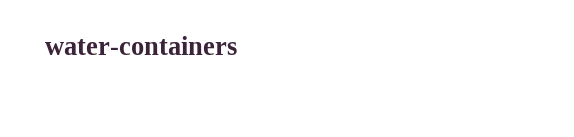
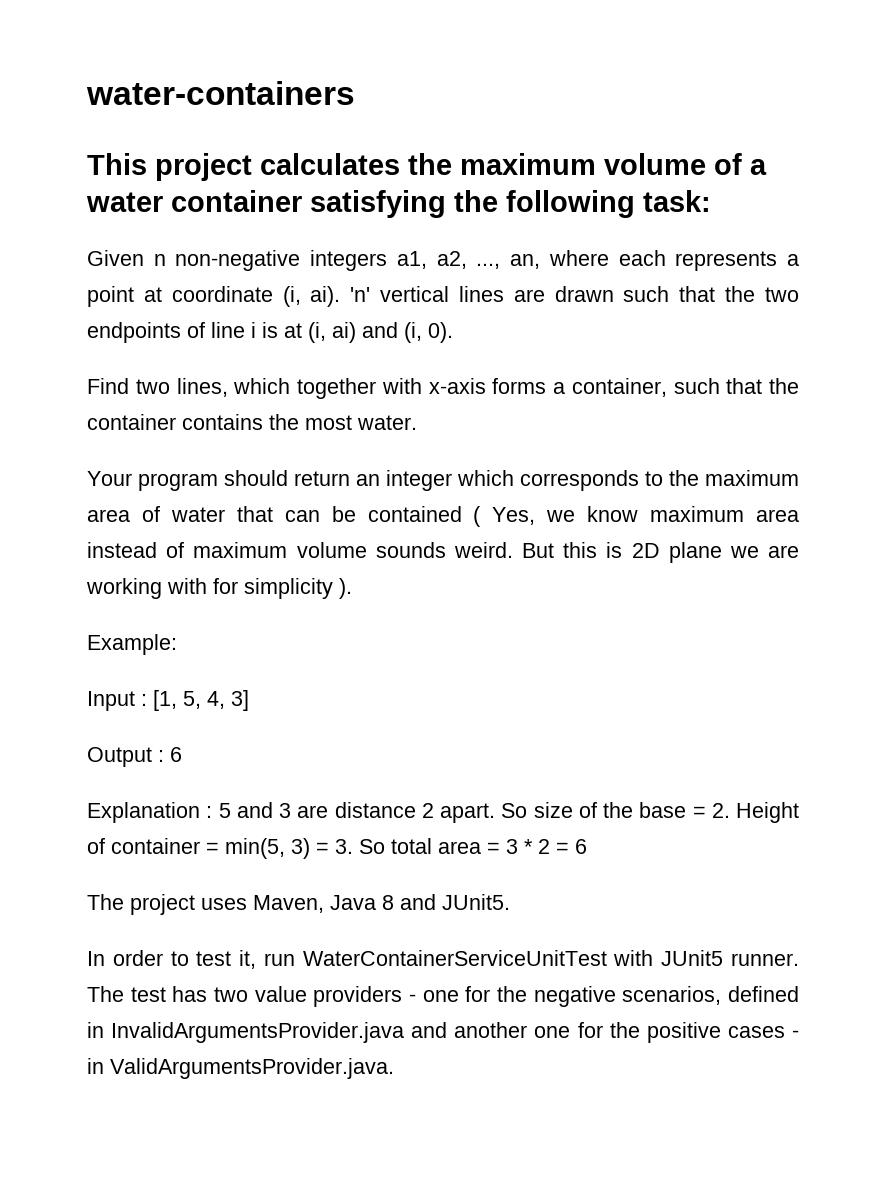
(237, 45) none -> [87,153,767,181] [86,190,711,218] [87,250,800,271] [87,286,799,307] [87,322,453,343] [87,378,799,399] [87,414,417,430] [87,470,799,491] [87,506,799,527] [87,542,799,563] [86,578,352,599] [87,634,177,655] [87,690,249,711] [87,747,182,767] [87,802,799,823] [87,838,587,859] [87,894,510,915] [87,950,800,969] [87,986,799,1007] [87,1022,799,1043] [87,1058,394,1079] // This project calculates the maximum volume of a water container satisfying the following task: // Given n non-negative integers a1, a2, ..., an, where each represents a point at coordinate (i, ai). 'n' vertical lines are drawn such that the two endpoints of line i is at (i, ai) and (i, 0). // Find two lines, which together with x-axis forms a container, such that the container contains the most water. // Your program should return an integer which corresponds to the maximum area of water that can be contained ( Yes, we know maximum area instead of maximum volume sounds weird. But this is 2D plane we are working with for simplicity ). // Example: // Input : [1, 5, 4, 3] // Output : 6 // Explanation : 5 and 3 are distance 2 apart. So size of the base = 2. Height of container = min(5, 3) = 3. So total area = 3 * 2 = 6 // The project uses Maven, Java 8 and JUnit5. // In order to test it, run WaterContainerServiceUnitTest with JUnit5 runner. The test has two value providers - one for the negative scenarios, defined in InvalidArgumentsProvider.java and another one for the positive cases - in ValidArgumentsProvider.java.

